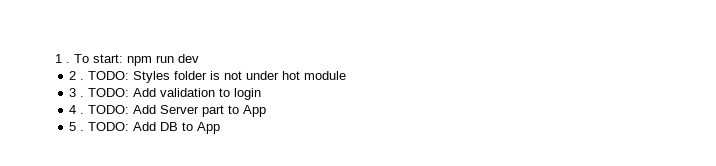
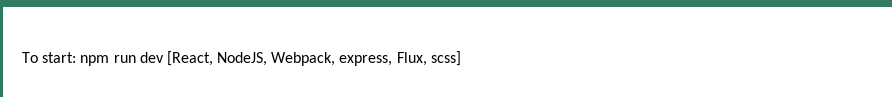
[55,54,70,63] 1 . -> (22, 57) none
[69,71,347,83] [69,88,262,100] [69,105,267,117] [69,122,221,134] // 2 . TODO: Styles folder is not under hot module // 3 . TODO: Add validation to login // 4 . TODO: Add Server part to App // 5 . TODO: Add DB to App -> [166,51,461,66] [React, NodeJS, Webpack, express, Flux, scss]

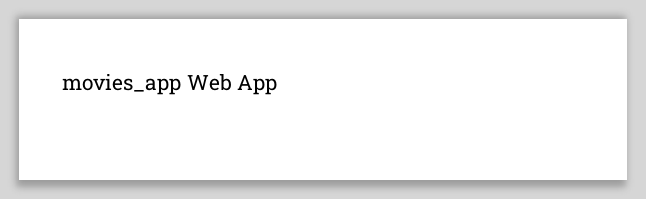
[22,51,461,66] To start: npm run dev [React, NodeJS, Webpack, express, Flux, scss] -> [62,74,278,95] movies_app Web App

